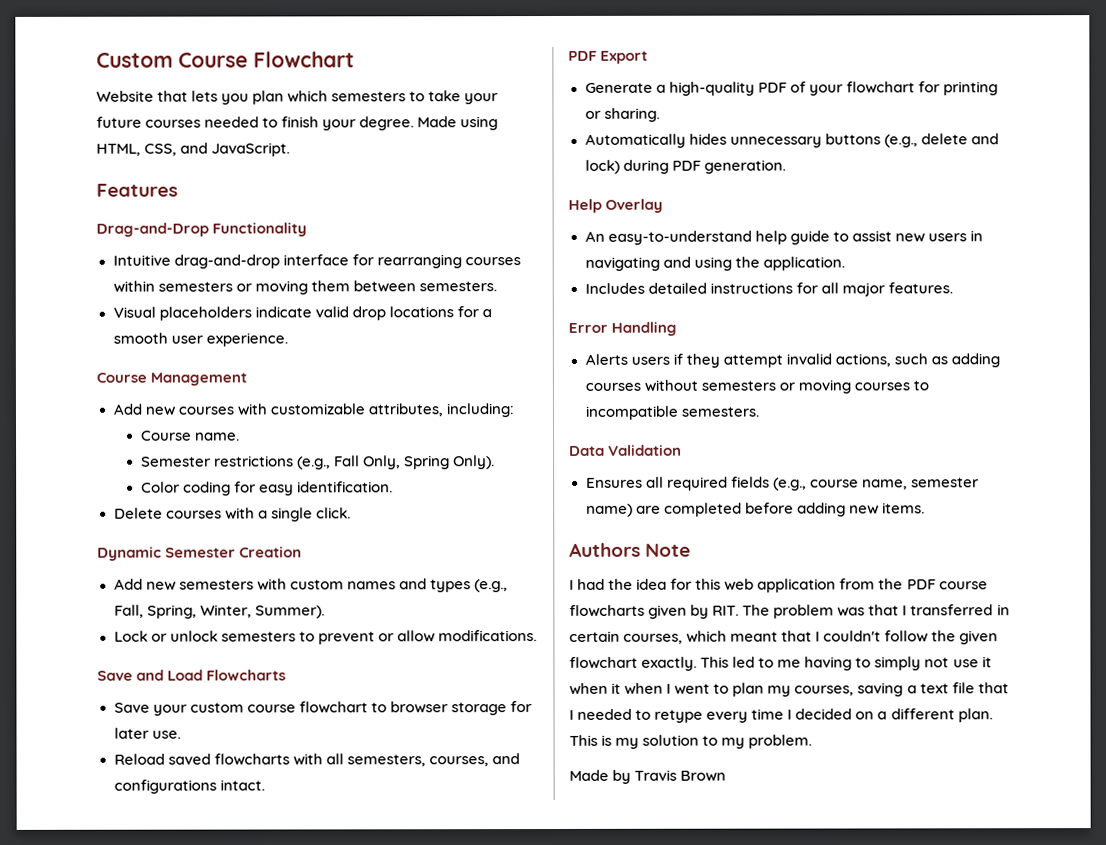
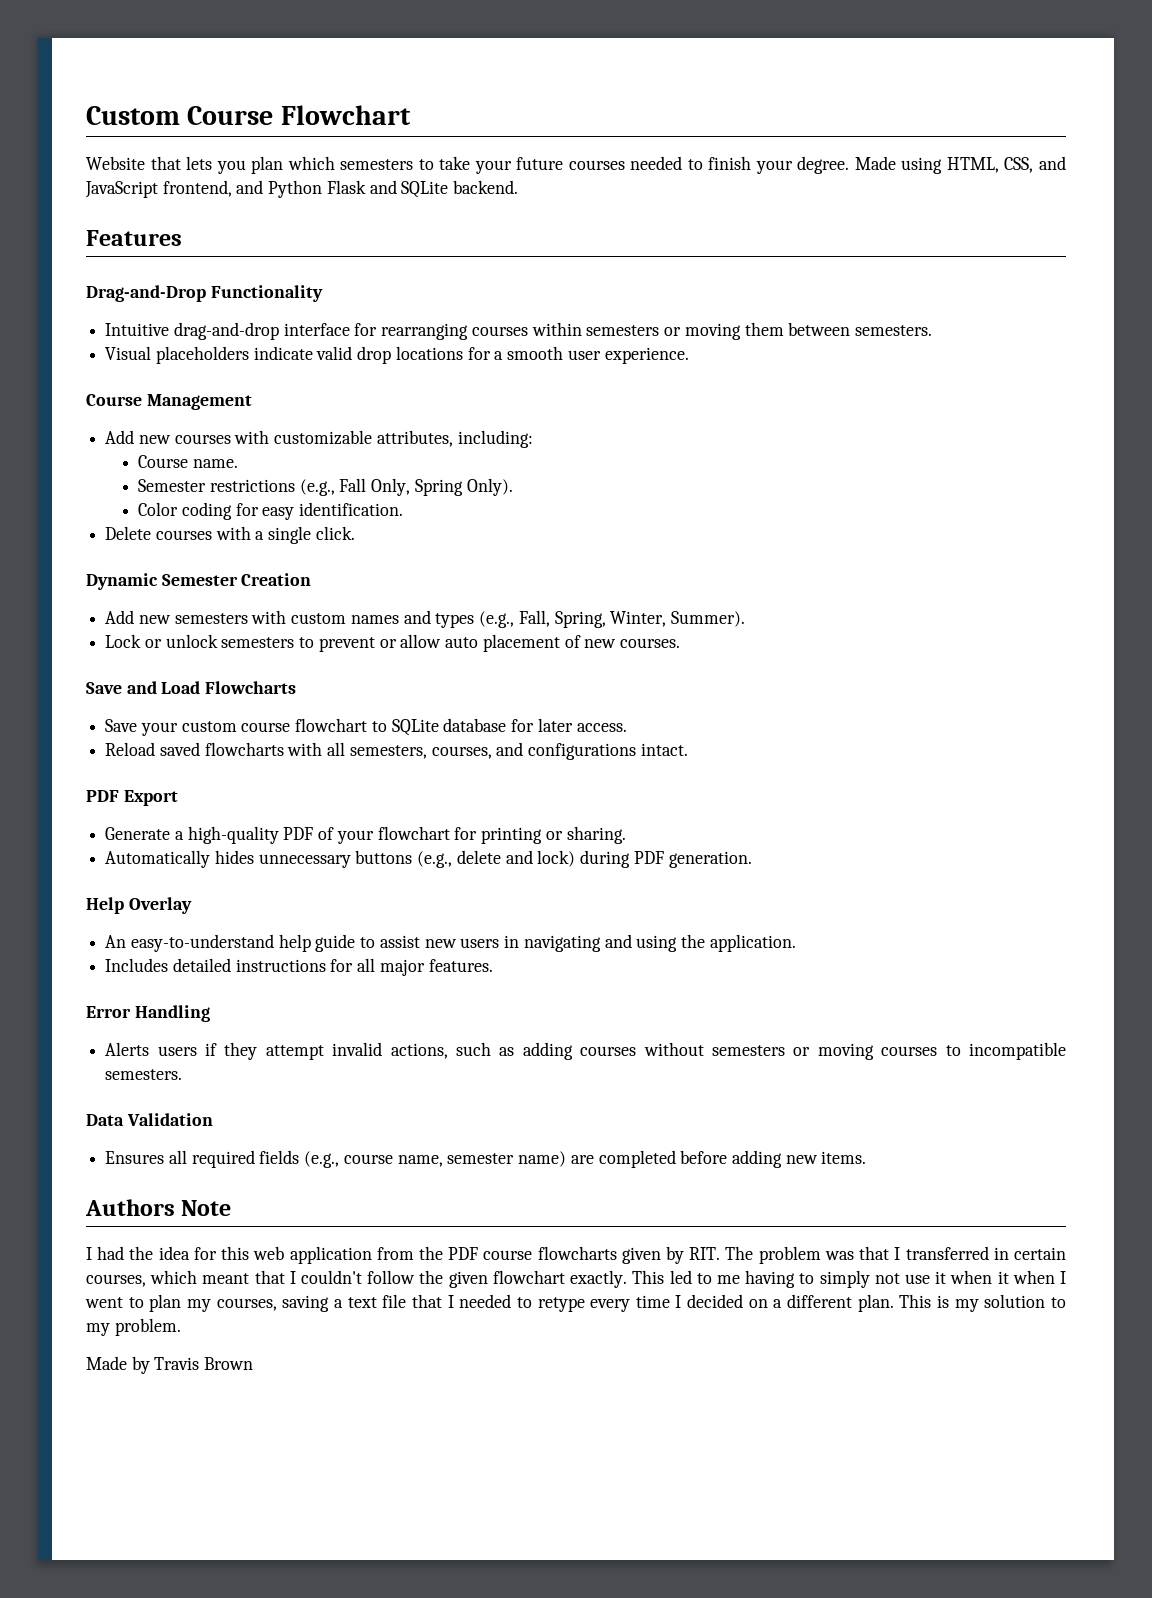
[211,142,291,157] JavaScript. -> [85,180,519,198] JavaScript frontend, and Python Flask and SQLite backend.
[437,630,537,642] modifications. -> [445,634,680,652] auto placement of new courses.
[389,701,507,716] browser storage -> [391,718,507,736] SQLite database
[151,730,181,739] use. -> [576,723,627,732] access.

